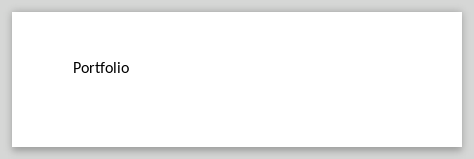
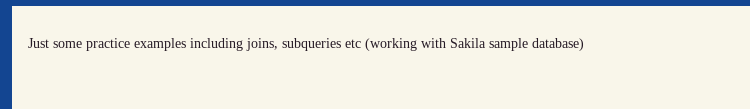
[73,62,129,73] Portfolio -> [28,38,584,51] Just some practice examples including joins, subqueries etc (working with Sakila sample database)

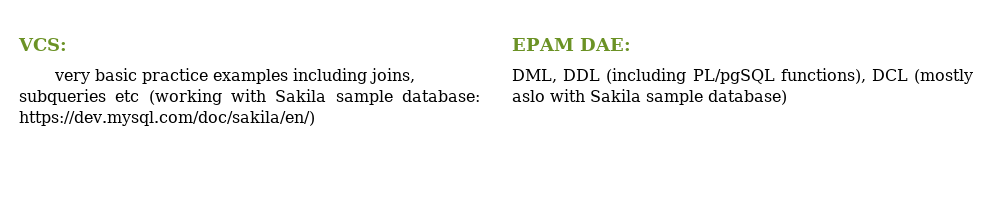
[28,38,82,48] Just some -> [18,38,67,51] [53,68,137,84] VCS: // very basic
(528, 44) none -> [401,90,480,102] [19,110,315,126] [512,38,631,51] [512,68,973,84] [512,89,703,105] database: https://dev.mysql.com/doc/sakila/en/) // EPAM DAE: // DML, DDL (including PL/pgSQL functions), DCL (mostly aslo with Sakila sample

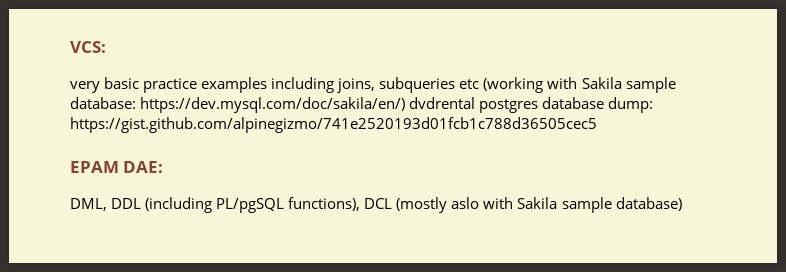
(315, 118) none -> [409,97,654,113] [70,117,597,133] dvdrental postgres database dump: https://gist.github.com/alpinegizmo/741e2520193d01fcb1c788d36505cec5

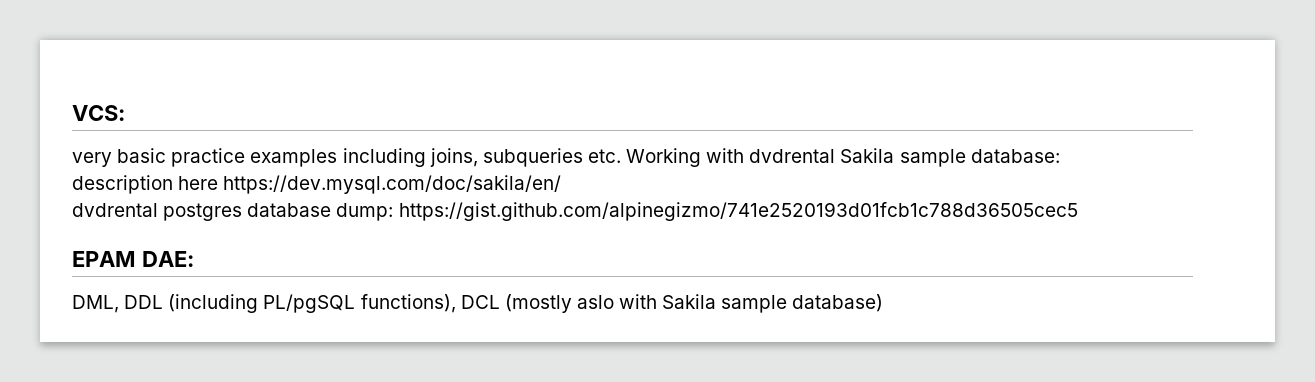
[459,77,578,93] etc (working with -> [587,148,836,167] etc. Working with dvdrental
[140,97,406,113] https://dev.mysql.com/doc/sakila/en/) -> [72,175,562,194] // description here https://dev.mysql.com/doc/sakila/en/ //

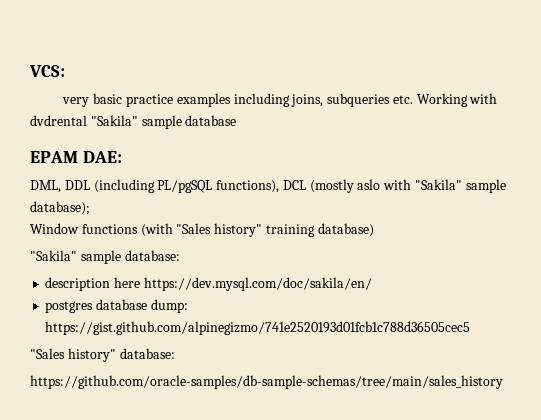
[840,148,1060,167] [72,175,562,194] [72,202,1078,221] Sakila sample database: // description here https://dev.mysql.com/doc/sakila/en/ // dvdrental postgres database dump: https://gist.github.com/alpinegizmo/741e2520193d01fcb1c788d36505cec5 -> [90,115,237,129] "Sakila" sample database
[662,294,884,313] Sakila sample database) -> [415,179,506,193] [30,201,90,215] [30,223,374,237] [30,250,180,264] [45,277,372,291] [45,299,188,313] [45,321,471,335] [30,348,175,362] [30,375,503,389] "Sakila" sample database); // Window functions (with "Sales history" training database) // "Sakila" sample database: // description here https://dev.mysql.com/doc/sakila/en/ // postgres database dump: https://gist.github.com/alpinegizmo/741e2520193d01fcb1c788d36505cec5 // "Sales history" database: // https://github.com/oracle-samples/db-sample-schemas/tree/main/sales_history

